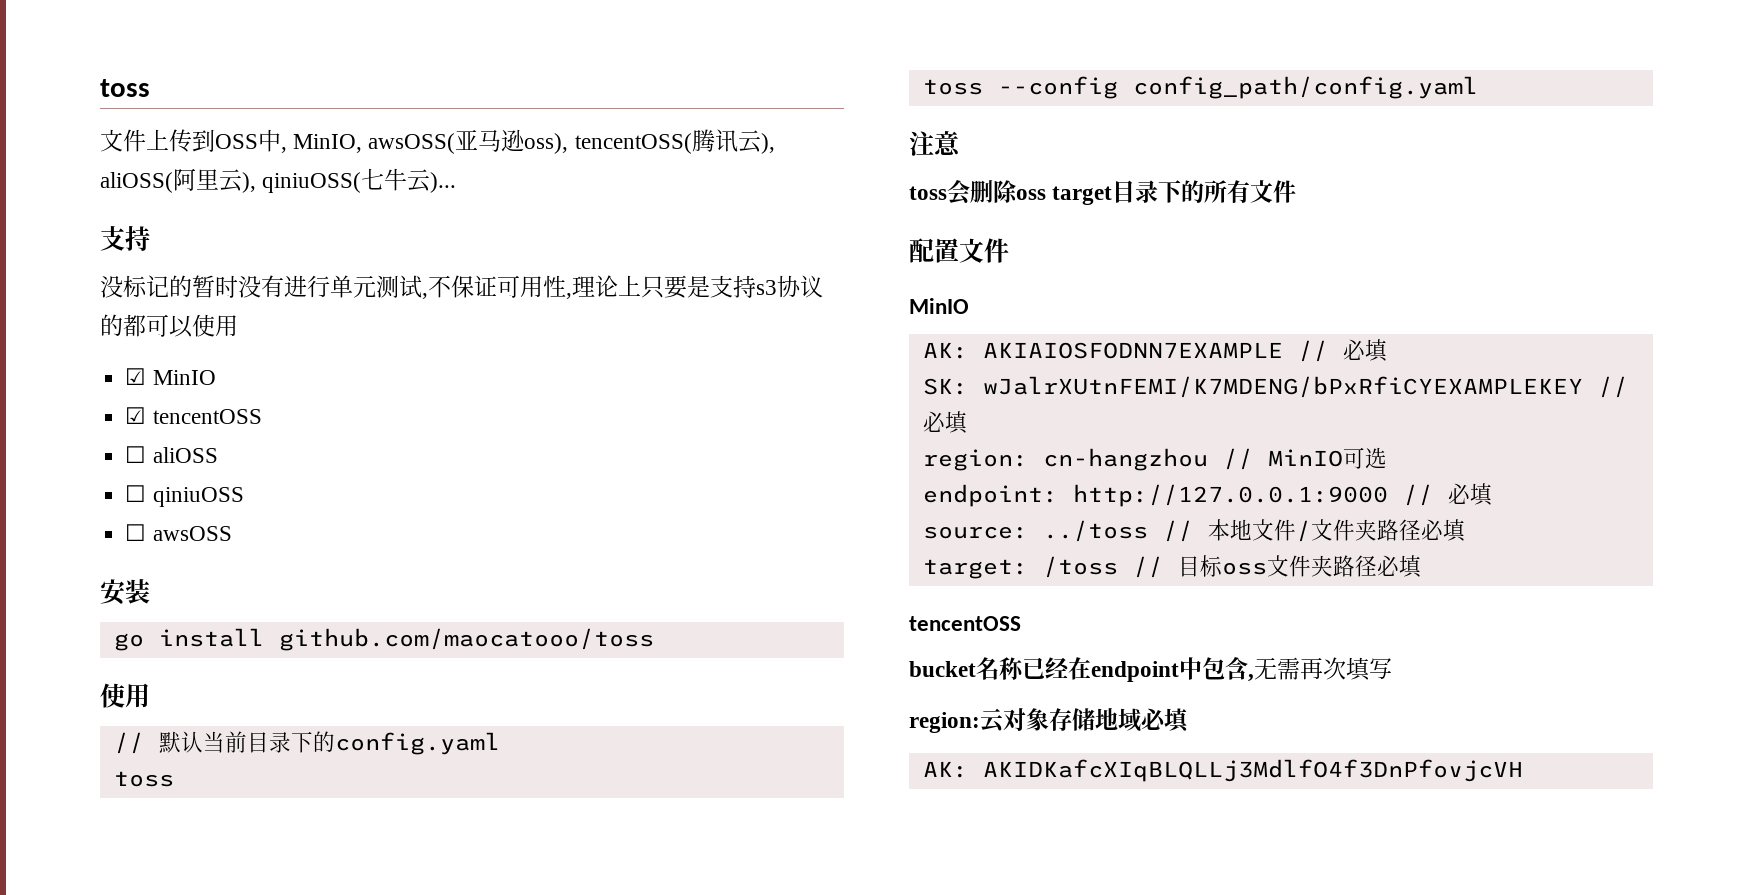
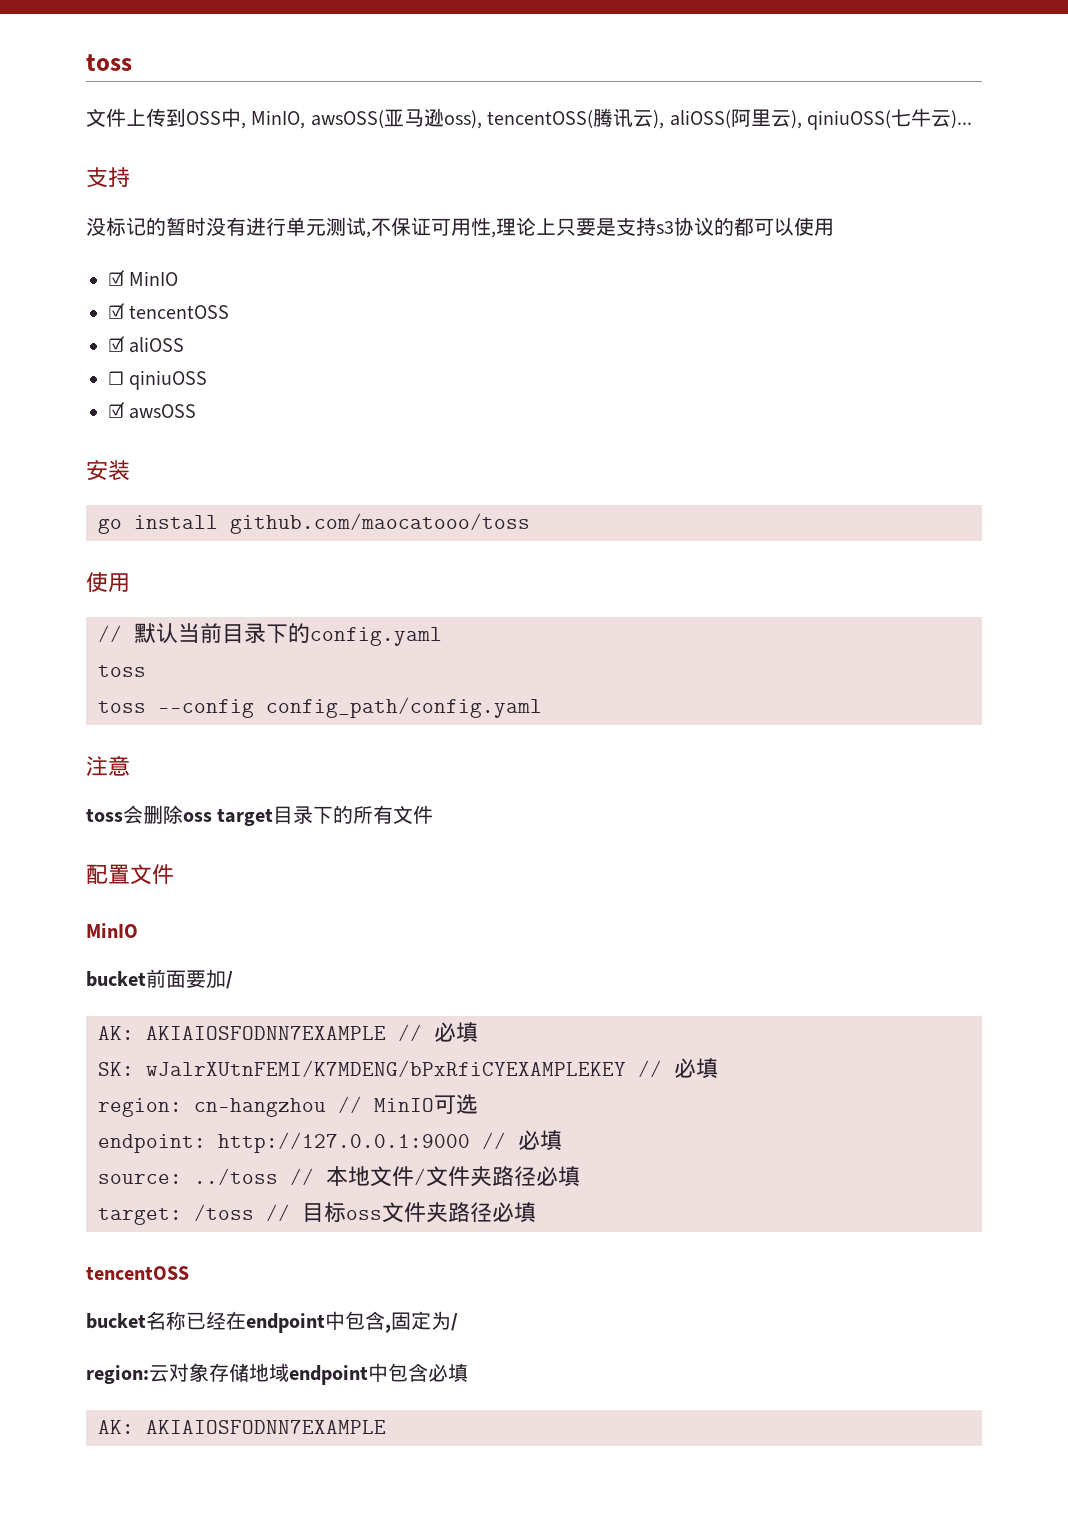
[125,446,147,463] ☐ -> [108,336,125,352] ☑
[125,524,147,541] ☐ -> [108,402,125,418] ☑
(969, 306) none -> [86,969,233,989] // bucket前面要加/
[1254,657,1392,681] 无需再次填写 -> [391,1311,458,1331] 固定为/
(1141, 720) none -> [289,1363,428,1385] endpoint中包含
[982,759,1523,782] AKIDKafcXIqBLQLLj3MdlfO4f3DnPfovjcVH -> [146,1420,386,1434] AKIAIOSFODNN7EXAMPLE

